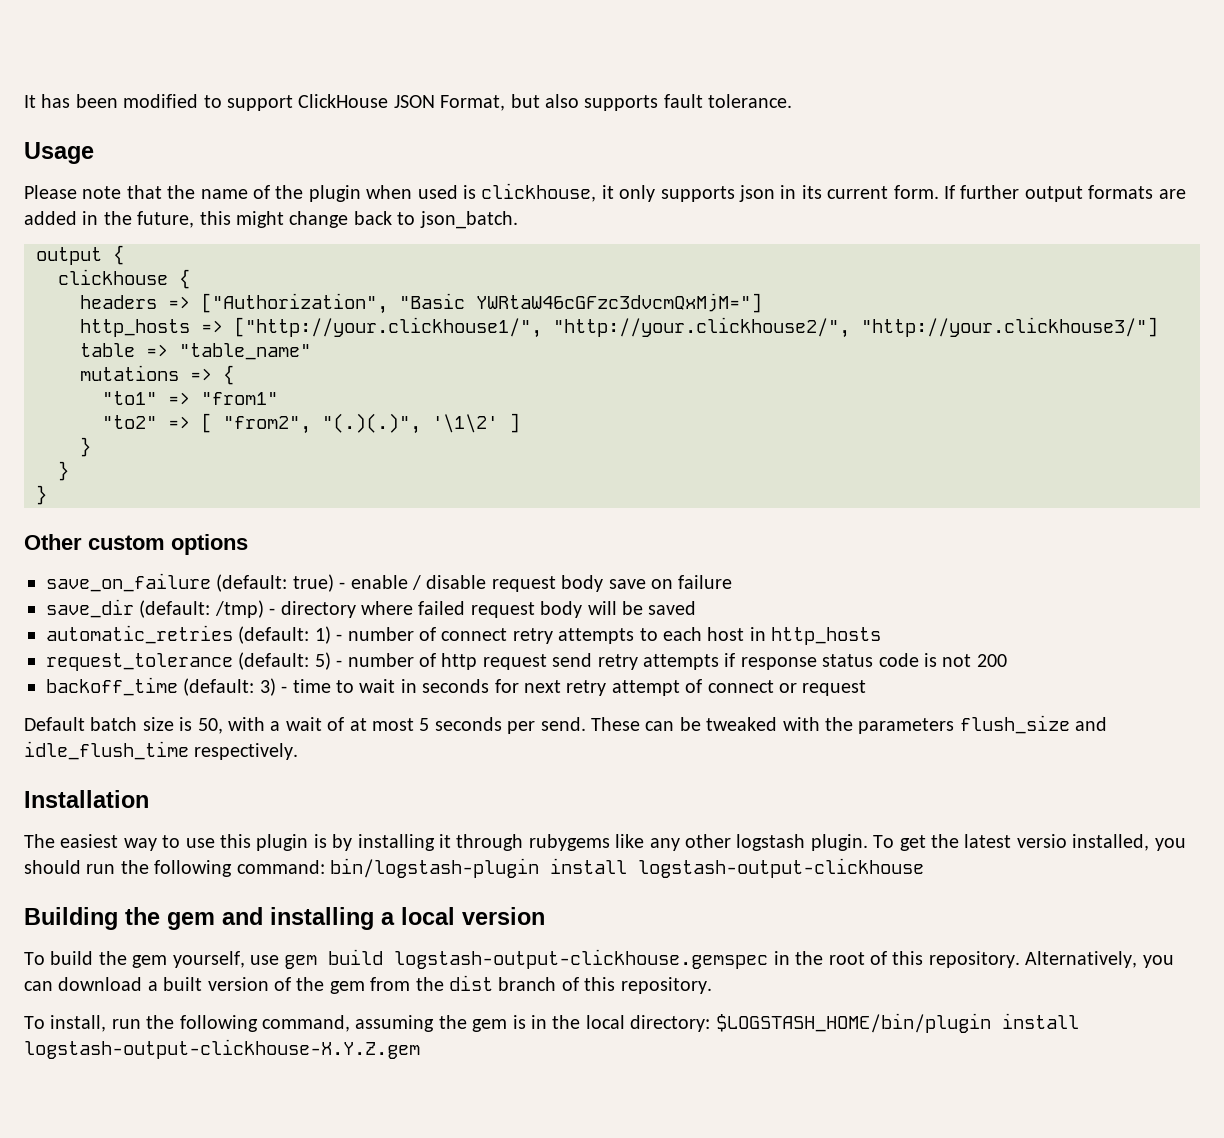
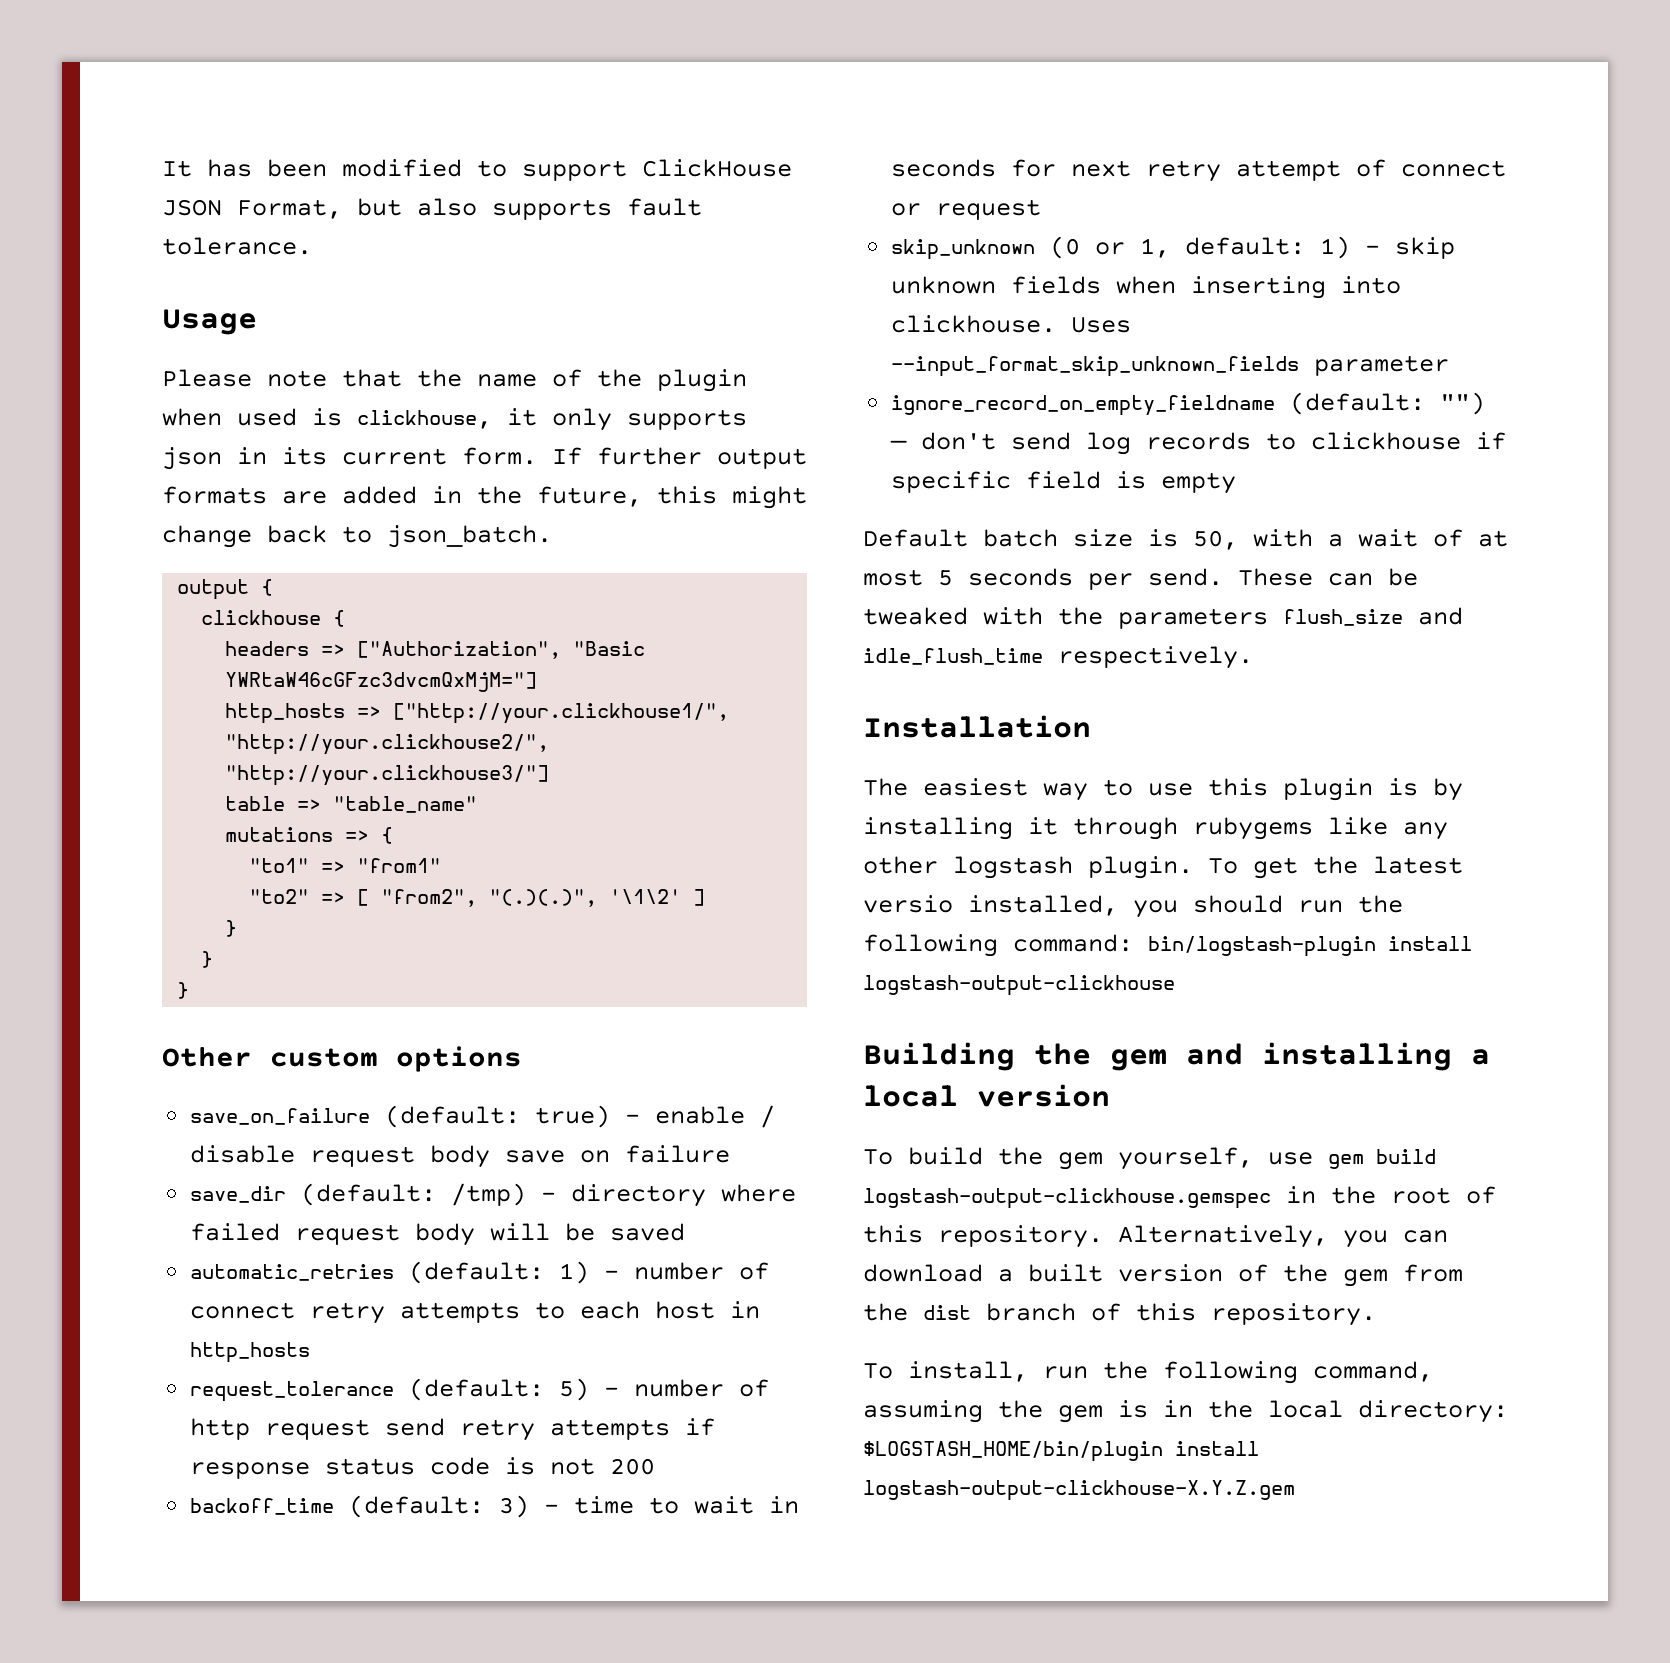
(867, 688) none -> [891,236,1456,260] [891,276,1402,299] [891,315,1132,333] [891,355,1450,377] [891,392,1486,416] [890,432,1507,455] [891,471,1237,494] // skip_unknown (0 or 1, default: 1) - skip unknown fields when inserting into clickhouse. Uses --input_format_skip_unknown_fields parameter // ignore_record_on_empty_fieldname (default: "") — don't send log records to clickhouse if specific field is empty

